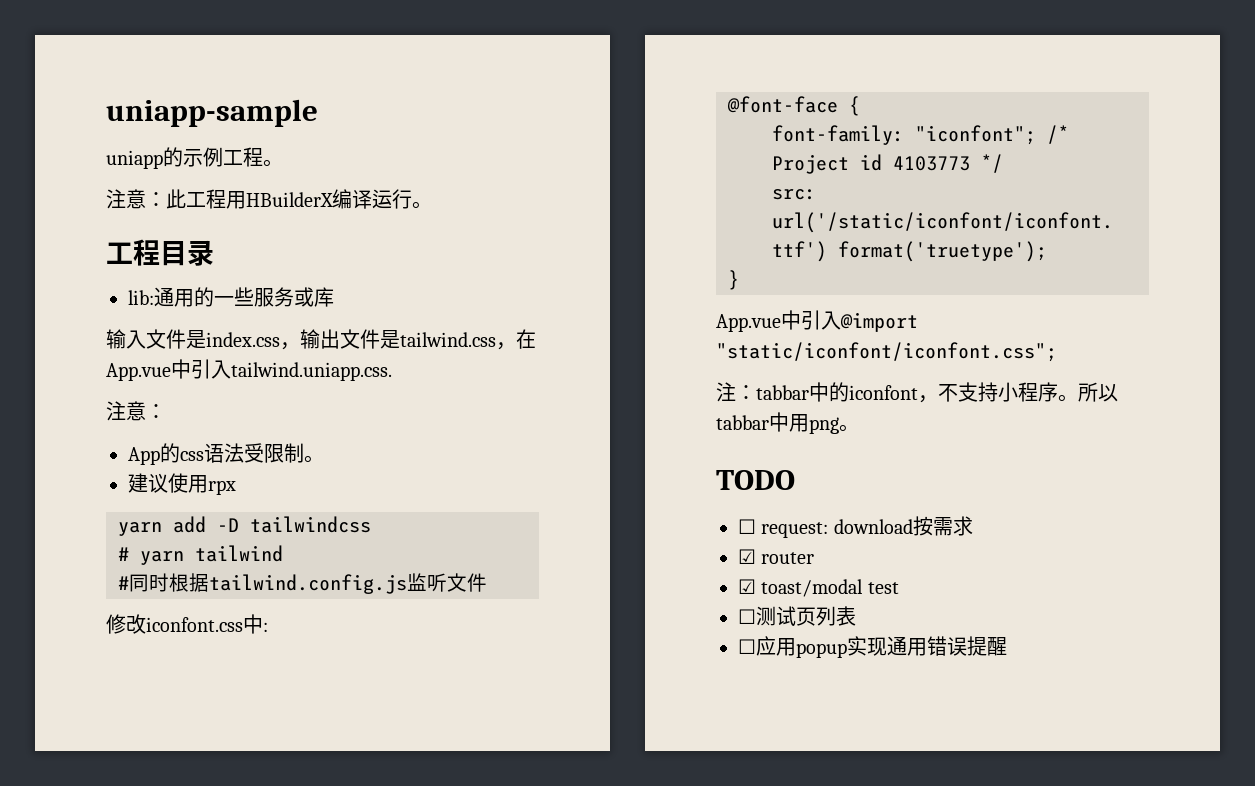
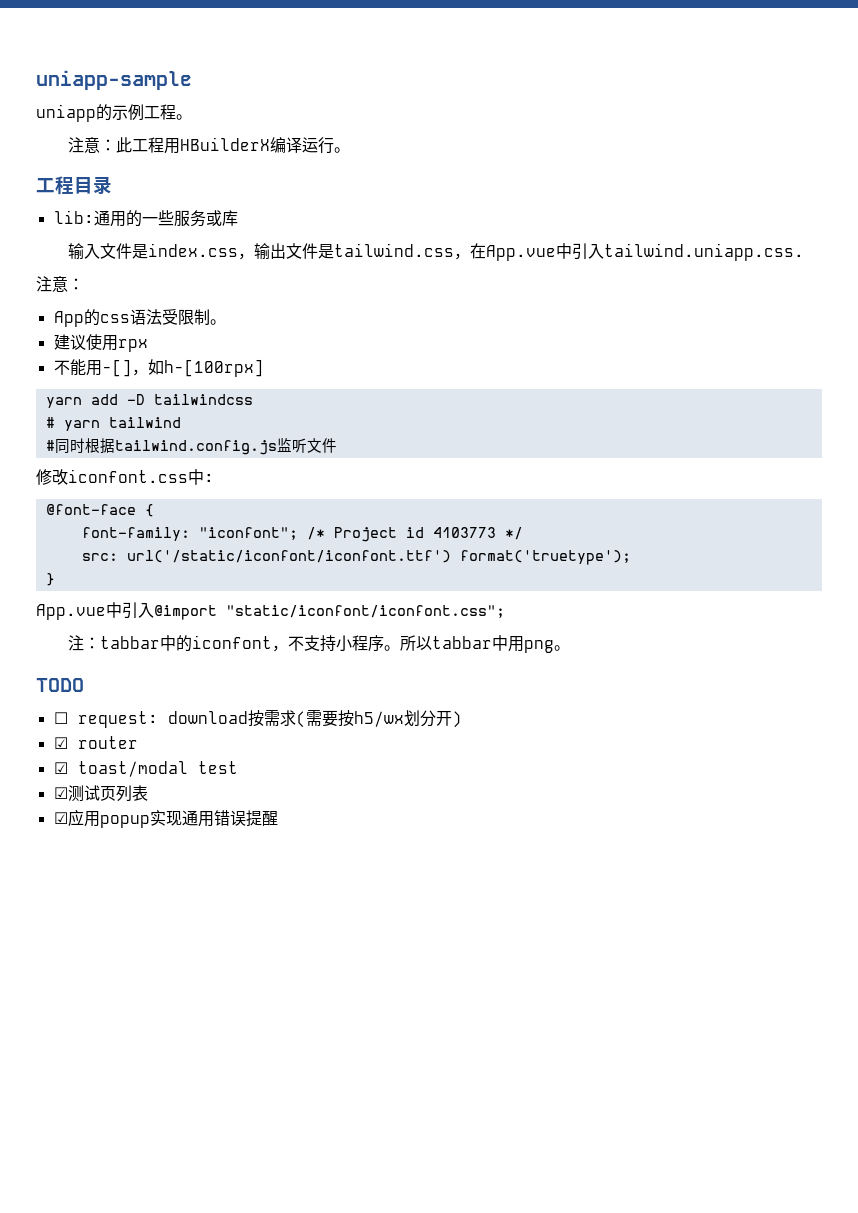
(236, 487) none -> [53,359,264,377] // 不能用-[]，如h-[100rpx]
(973, 526) none -> [295,710,462,728] (需要按h5/wx划分开)
[738,609,756,624] ☐ -> [53,787,68,799] ☑
[738,639,756,654] ☐ -> [53,812,68,824] ☑

